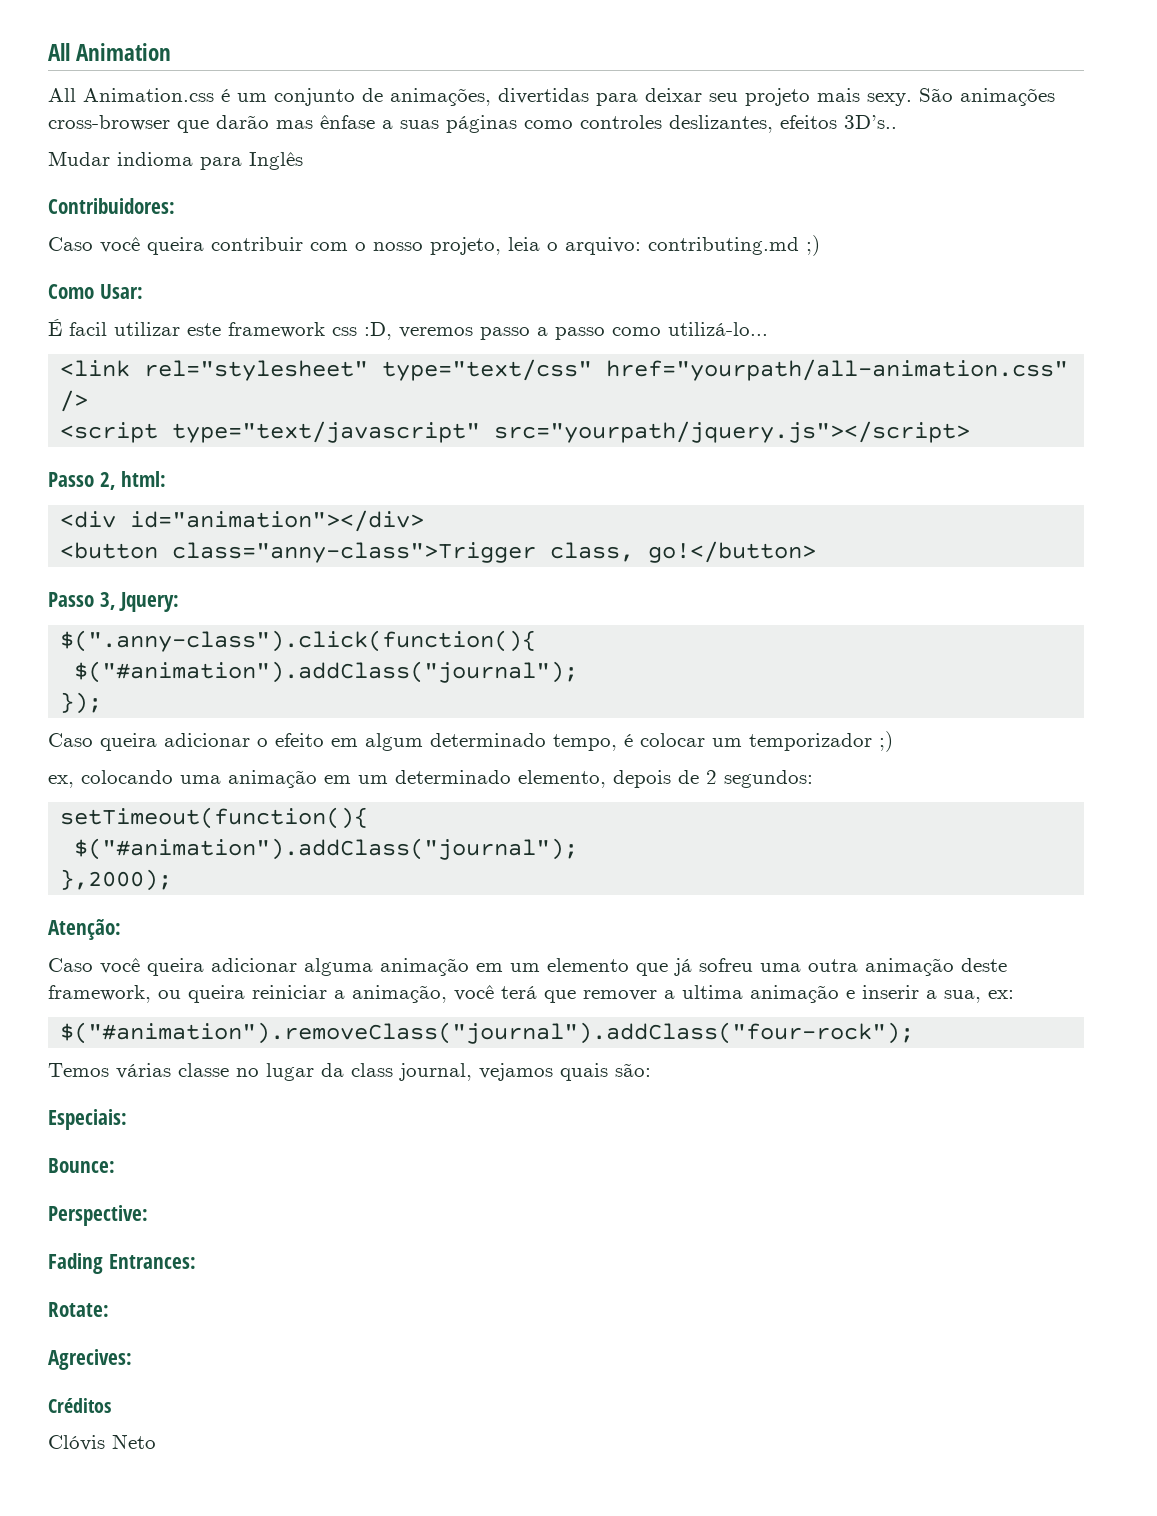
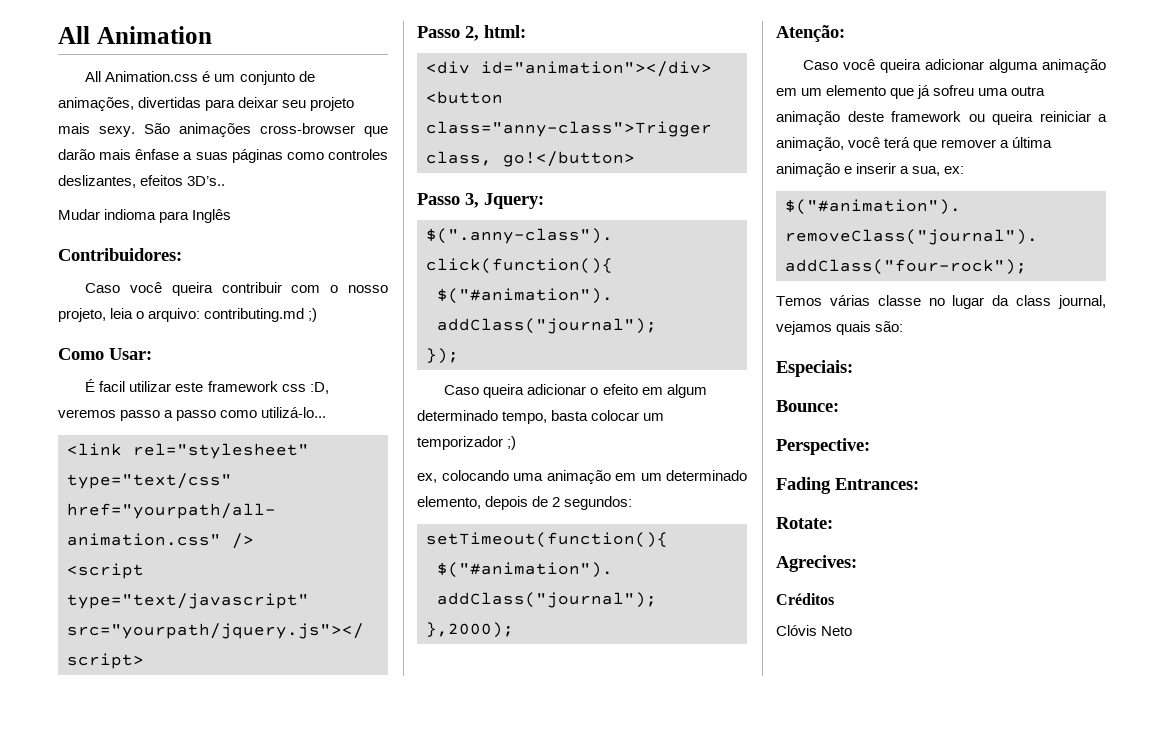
[276,120,313,129] mas -> [99,149,132,160] mais
[624,734,633,747] é -> [551,410,589,421] basta
[48,985,151,1003] framework, -> [891,111,961,122] framework
[682,985,743,999] ultima -> [1012,137,1053,148] última

